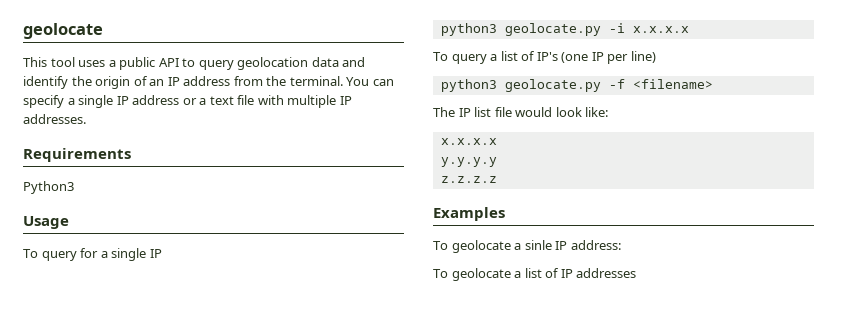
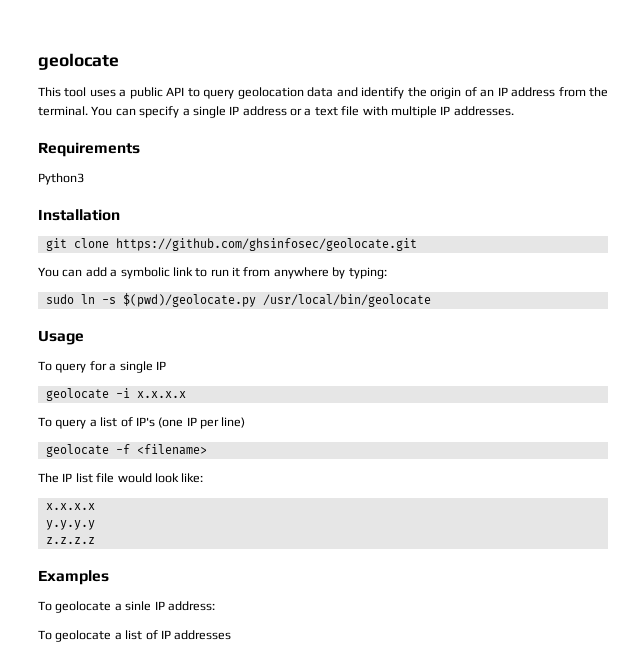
(74, 187) none -> [38,209,120,221] [45,238,417,251] [38,267,387,279] [45,293,431,307] // Installation // git clone https://github.com/ghsinfosec/geolocate.git // You can add a symbolic link to run it from anywhere by typing: // sudo ln -s $(pwd)/geolocate.py /usr/local/bin/geolocate
[440,23,601,36] python3 geolocate.py -> [45,388,109,401] geolocate
[440,79,601,92] python3 geolocate.py -> [45,444,109,457] geolocate

